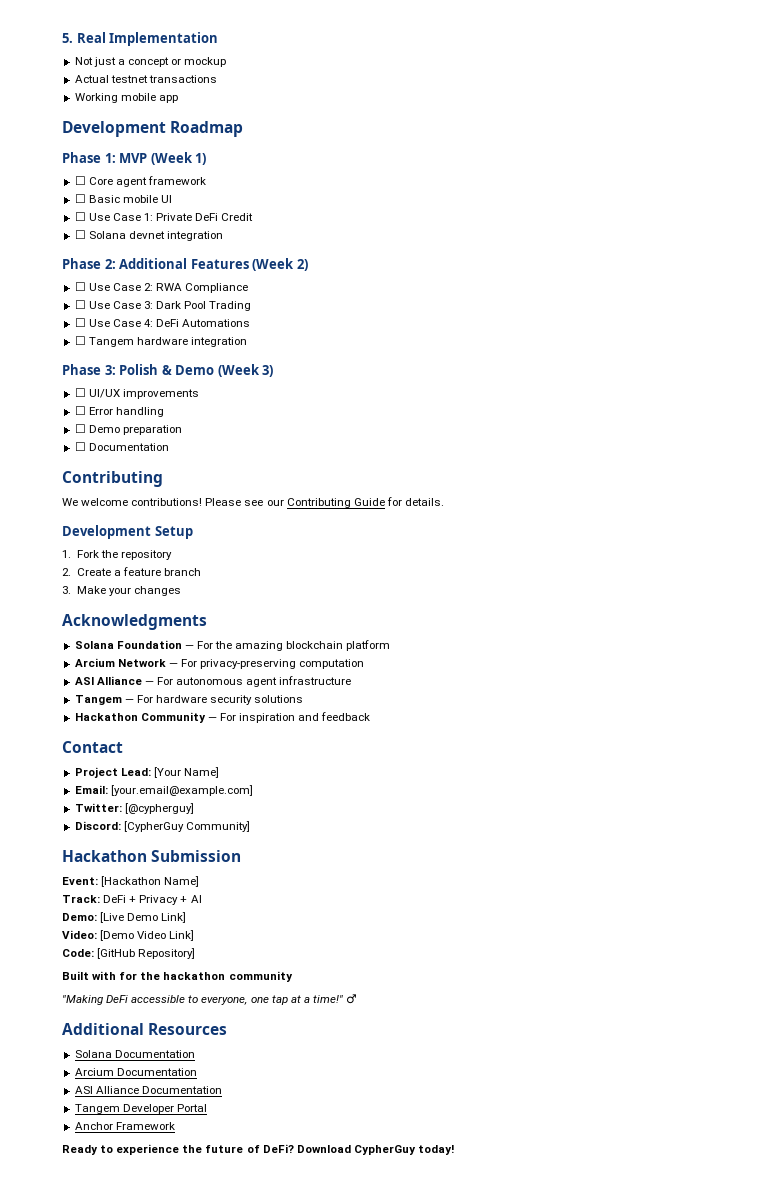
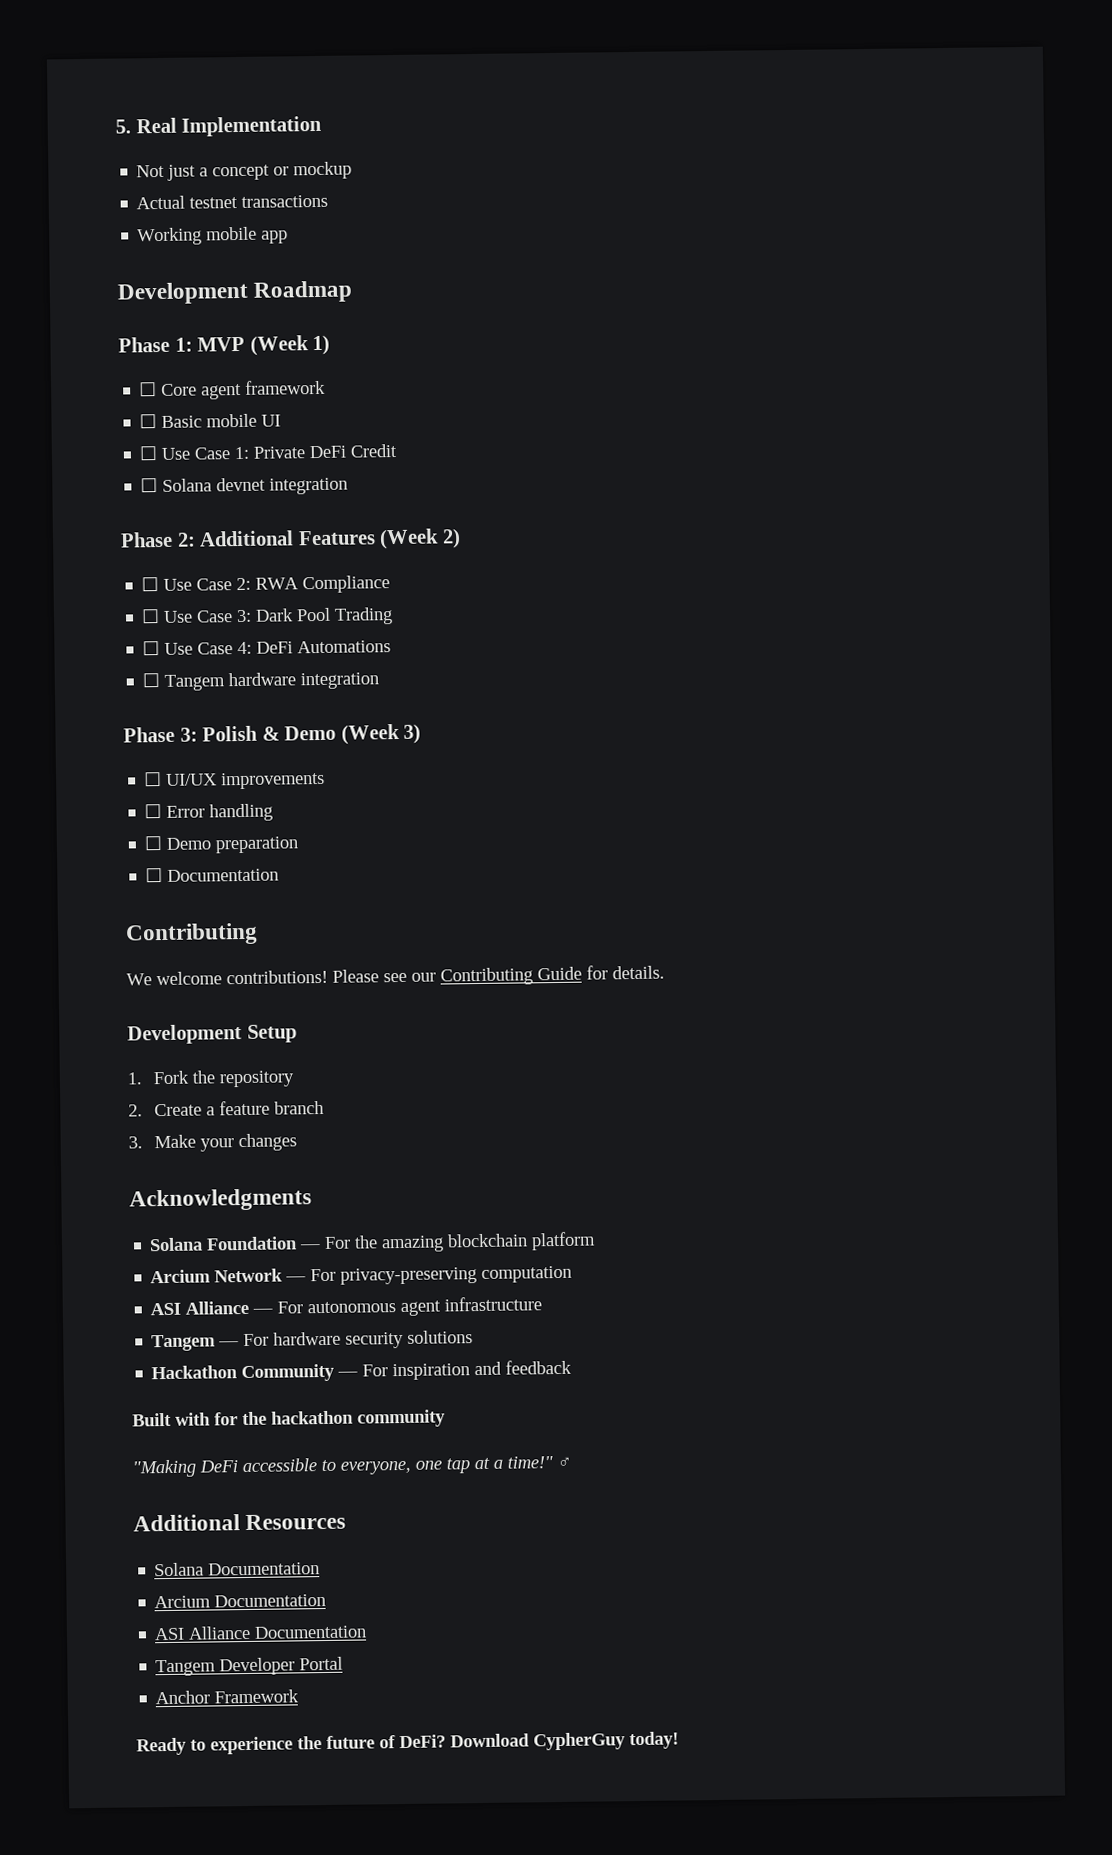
[62,741,123,753] [74,767,219,778] [74,785,253,796] [74,803,194,814] [74,821,250,832] [62,850,242,862] [62,876,200,887] [62,895,202,905] [62,912,187,923] [62,930,195,941] [62,948,196,959] // Contact // Project Lead: [Your Name] // Email: [your.email@example.com] // Twitter: [@cypherguy] // Discord: [CypherGuy Community] // Hackathon Submission // Event: [Hackathon Name] // Track: DeFi + Privacy + AI // Demo: [Live Demo Link] // Video: [Demo Video Link] // Code: [GitHub Repository] -> (573, 1367) none

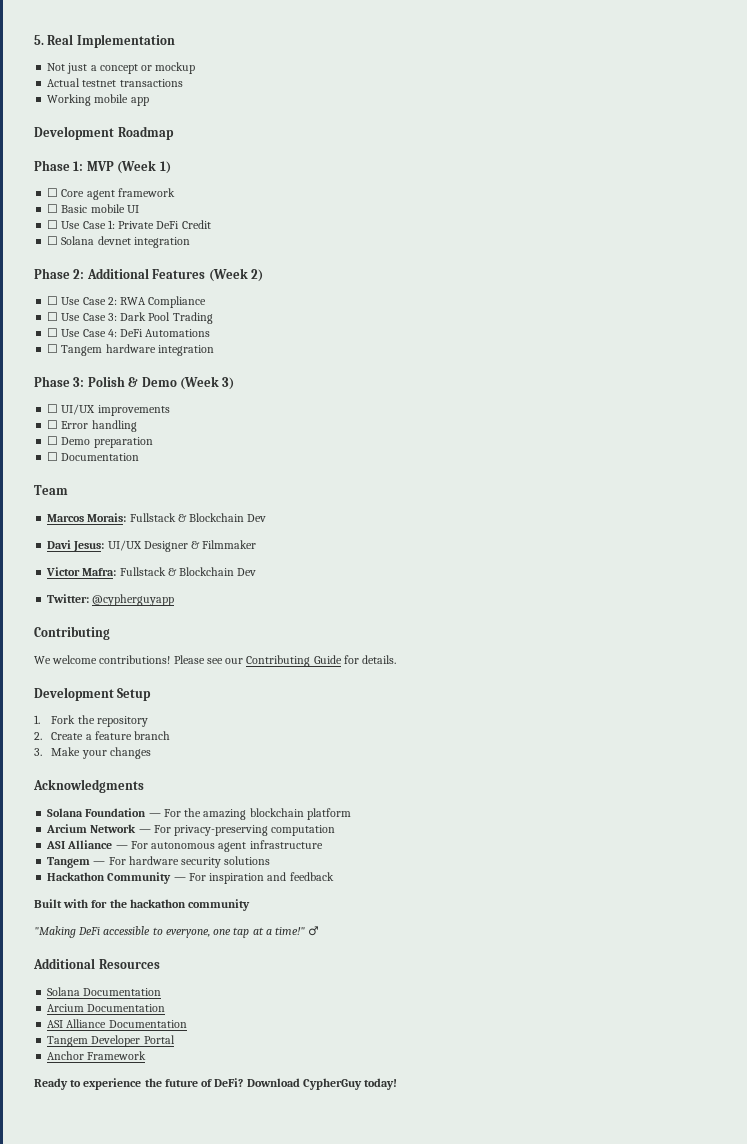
(280, 875) none -> [34,485,68,495] [47,513,267,522] [47,540,257,552] [46,567,257,576] [47,594,175,606] // Team // Marcos Morais: Fullstack & Blockchain Dev // Davi Jesus: UI/UX Designer & Filmmaker // Victor Mafra: Fullstack & Blockchain Dev // Twitter: @cypherguyapp

